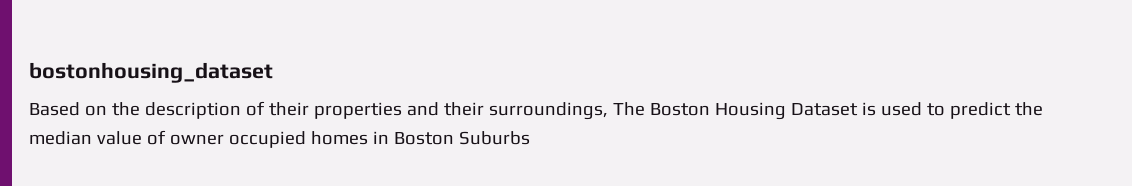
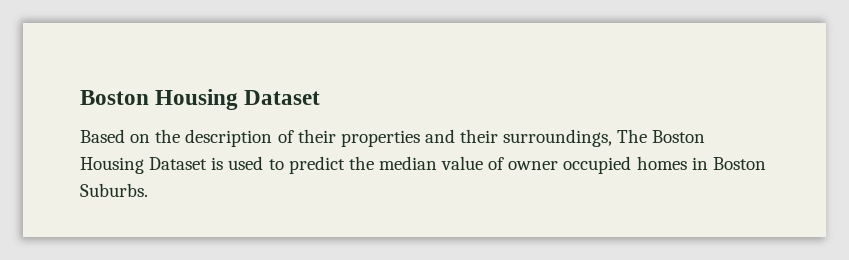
[29,62,273,83] bostonhousing_dataset -> [80,89,321,110] Boston Housing Dataset
[458,131,530,145] Suburbs -> [80,183,148,197] Suburbs.

